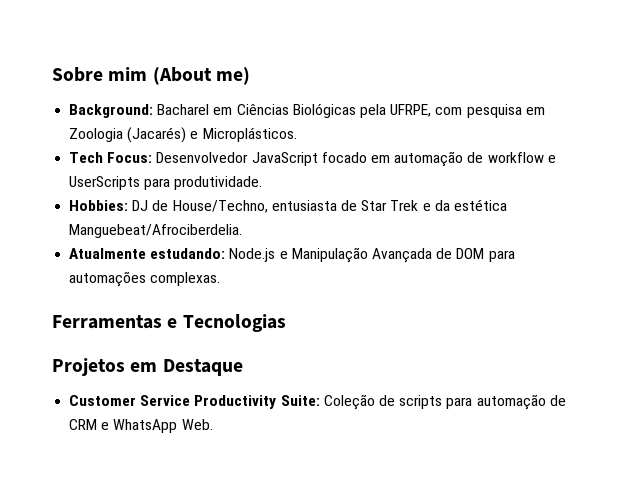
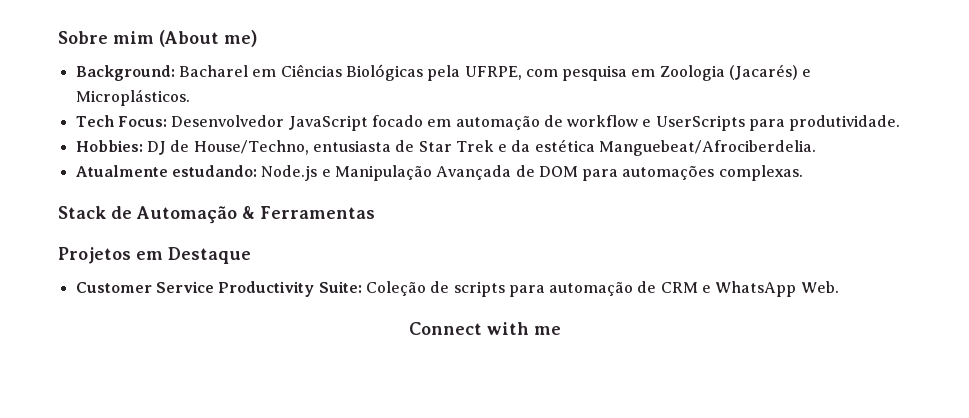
(221, 279) none -> [58,206,255,224] Stack de Automação &
[167,314,286,332] e Tecnologias -> (375, 212) none
(213, 424) none -> [408,322,561,335] // Connect with me

